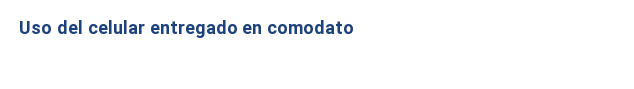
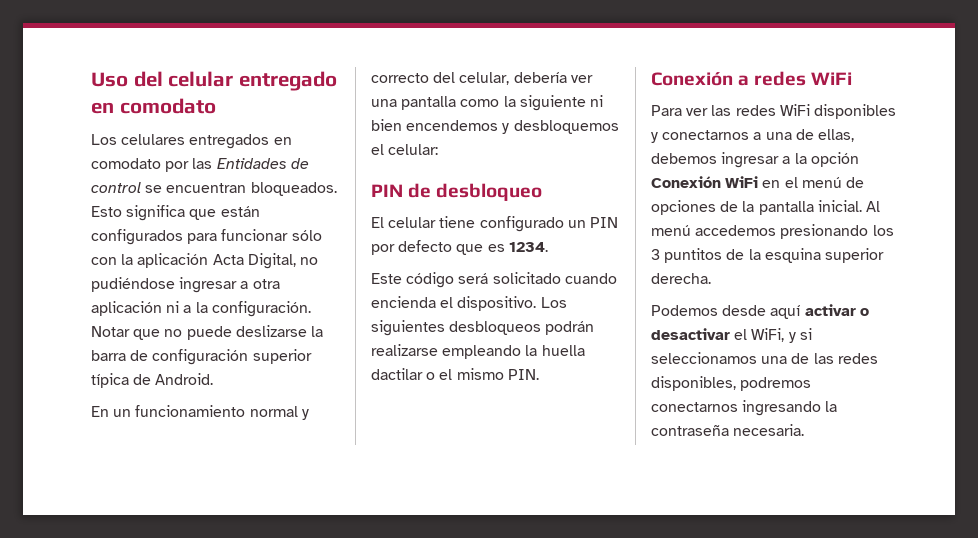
(355, 27) none -> [91,134,292,149] [91,158,309,172] [91,182,337,196] [91,205,260,221] [91,229,322,245] [91,253,318,269] [91,277,280,293] [91,301,311,317] [91,325,323,340] [91,349,312,365] [91,373,214,388] [91,405,309,420] [371,72,593,85] [371,95,603,111] [371,119,619,134] [371,144,439,155] [371,183,543,201] [371,216,618,232] [371,240,548,255] [371,272,617,288] [371,296,567,311] [371,320,595,336] [371,344,585,359] [371,368,539,380] [651,71,853,86] [651,104,896,119] [651,129,854,143] [651,152,859,168] [651,176,864,188] [651,200,880,215] [651,224,894,239] [651,248,884,263] [651,273,711,284] [651,304,869,319] [651,328,812,343] [651,352,878,364] [651,376,812,391] [651,400,838,416] [651,424,805,436] // Los celulares entregados en comodato por las Entidades de control se encuentran bloqueados. Esto significa que están configurados para funcionar sólo con la aplicación Acta Digital, no pudiéndose ingresar a otra aplicación ni a la configuración. Notar que no puede deslizarse la barra de configuración superior típica de Android. // En un funcionamiento normal y correcto del celular, debería ver una pantalla como la siguiente ni bien encendemos y desbloquemos el celular: // PIN de desbloqueo // El celular tiene configurado un PIN por defecto que es 1234. // Este código será solicitado cuando encienda el dispositivo. Los siguientes desbloqueos podrán realizarse empleando la huella dactilar o el mismo PIN. // Conexión a redes WiFi // Para ver las redes WiFi disponibles y conectarnos a una de ellas, debemos ingresar a la opción Conexión WiFi en el menú de opciones de la pantalla inicial. Al menú accedemos presionando los 3 puntitos de la esquina superior derecha. // Podemos desde aquí activar o desactivar el WiFi, y si seleccionamos una de las redes disponibles, podremos conectarnos ingresando la contraseña necesaria.

